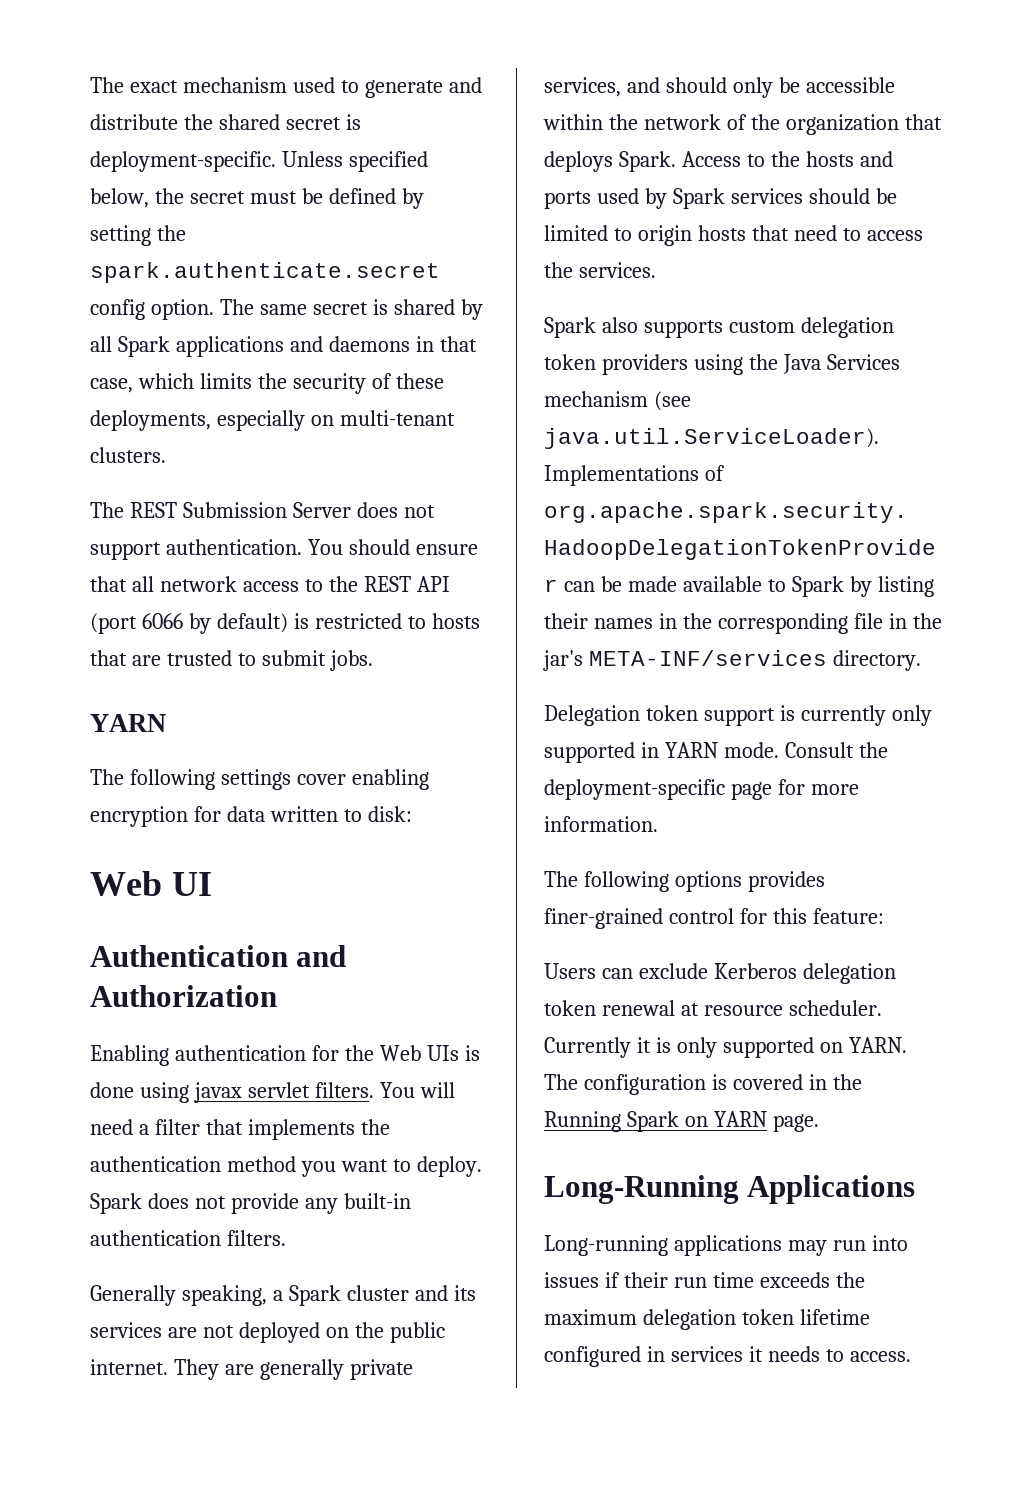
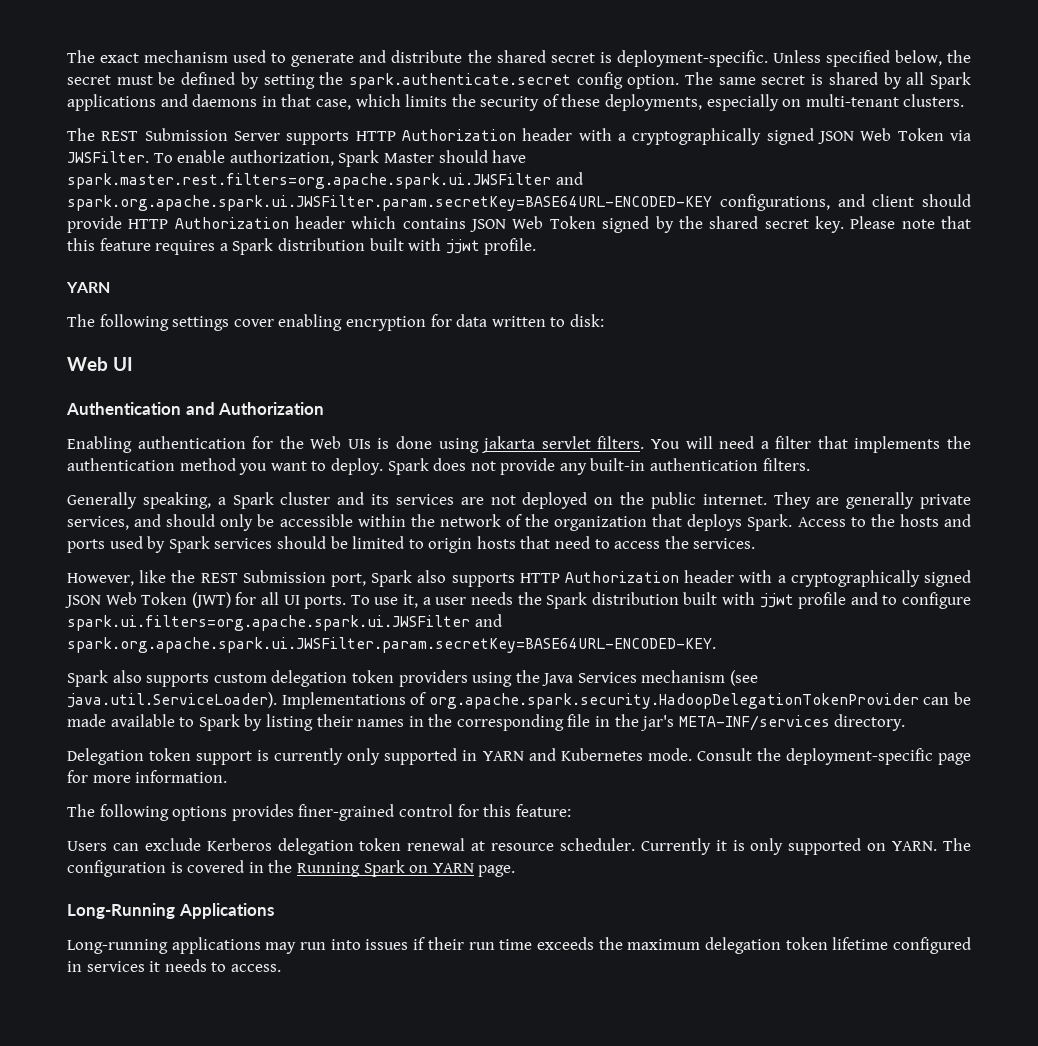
[356,502,435,518] [90,539,478,560] [90,576,450,592] [90,613,480,634] [90,650,373,671] does not support authentication. You should ensure that all network access to the REST API (port 6066 by default) is restricted to hosts that are trusted to submit jobs. -> [286,128,972,145] [67,150,527,167] [67,172,583,189] [67,194,971,211] [67,216,972,233] [67,238,537,255] supports HTTP Authorization header with a cryptographically signed JSON Web Token via JWSFilter. To enable authorization, Spark Master should have spark.master.rest.filters=org.apache.spark.ui.JWSFilter and spark.org.apache.spark.ui.JWSFilter.param.secretKey=BASE64URL-ENCODED-KEY configurations, and client should provide HTTP Authorization header which contains JSON Web Token signed by the shared secret key. Please note that this feature requires a Spark distribution built with jjwt profile.
[193,1082,242,1103] javax -> [481,436,536,453] jakarta
(656, 270) none -> [67,570,972,587] [65,592,971,609] [67,614,502,631] [67,637,716,653] // However, like the REST Submission port, Spark also supports HTTP Authorization header with a cryptographically signed JSON Web Token (JWT) for all UI ports. To use it, a user needs the Spark distribution built with jjwt profile and to configure spark.ui.filters=org.apache.spark.ui.JWSFilter and spark.org.apache.spark.ui.JWSFilter.param.secretKey=BASE64URL-ENCODED-KEY.
(718, 750) none -> [528,748,643,761] and Kubernetes

